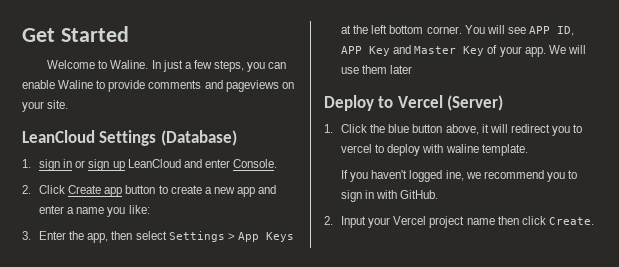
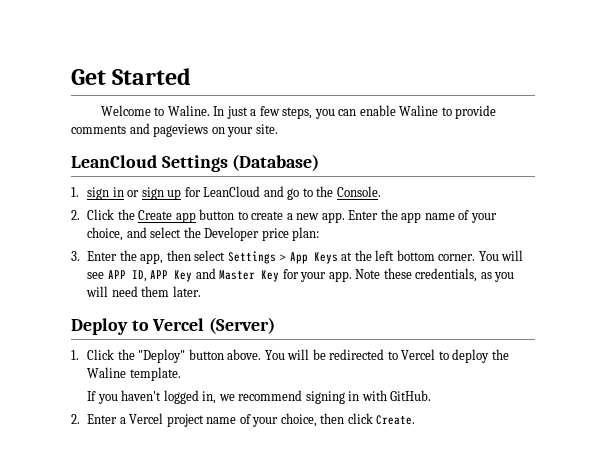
(125, 166) none -> [184,187,201,197] for
[204,159,230,168] enter -> [287,186,334,200] go to the
(66, 189) none -> [117,209,135,220] the
[236,185,277,197] [39,205,150,217] app and enter a name you like: -> [321,209,497,223] [86,227,320,241] app. Enter the app name of your choice, and select the Developer price plan:
[487,45,498,54] of -> [282,269,299,279] for
[548,45,586,54] [341,65,413,74] We will use them later -> [355,268,515,282] [85,286,201,297] Note these credentials, as you will need them later.
[388,124,583,136] [341,144,479,156] blue button above, it will redirect you to vercel to deploy with waline -> [138,349,509,363] [86,367,126,378] "Deploy" button above. You will be redirected to Vercel to deploy the Waline
[445,170,464,181] ine, -> [202,391,217,404] in,
[546,170,577,182] [341,190,363,202] you to sign -> [305,391,345,404] signing
[341,216,391,228] Input your -> [86,414,126,424] Enter a
(495, 221) none -> [239,413,317,427] of your choice,

